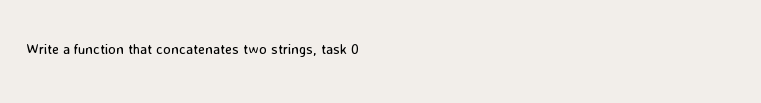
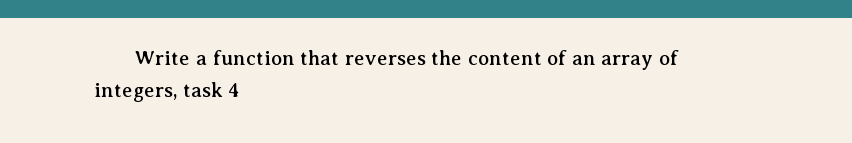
[156,44,359,57] concatenates two strings, task 0 -> [344,50,679,70] [94,82,241,102] reverses the content of an array of integers, task 4

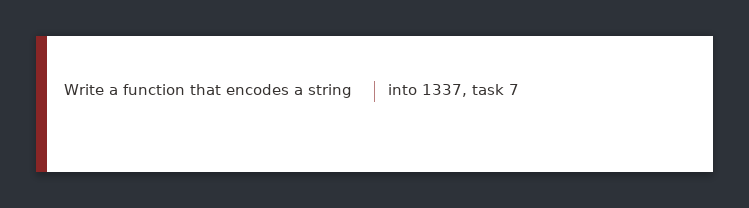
[344,50,679,70] [94,82,241,102] reverses the content of an array of integers, task 4 -> [226,84,519,98] encodes a string into 1337, task 7

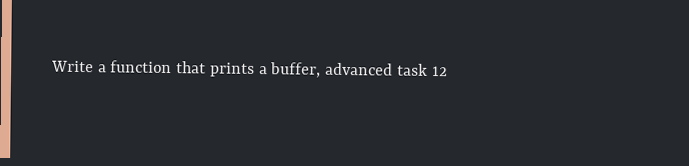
[226,84,519,98] encodes a string into 1337, task 7 -> [209,62,448,78] prints a buffer, advanced task 12

